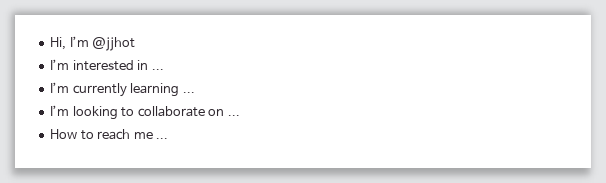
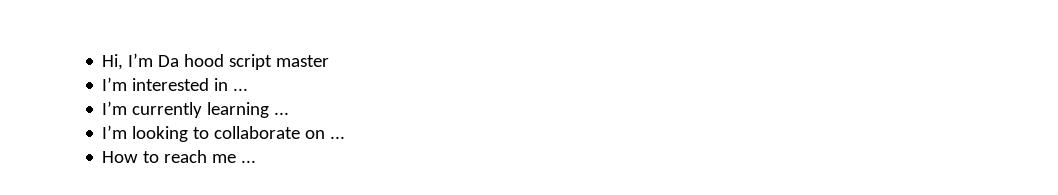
[92,37,136,51] @jjhot -> [158,54,330,70] Da hood script master

